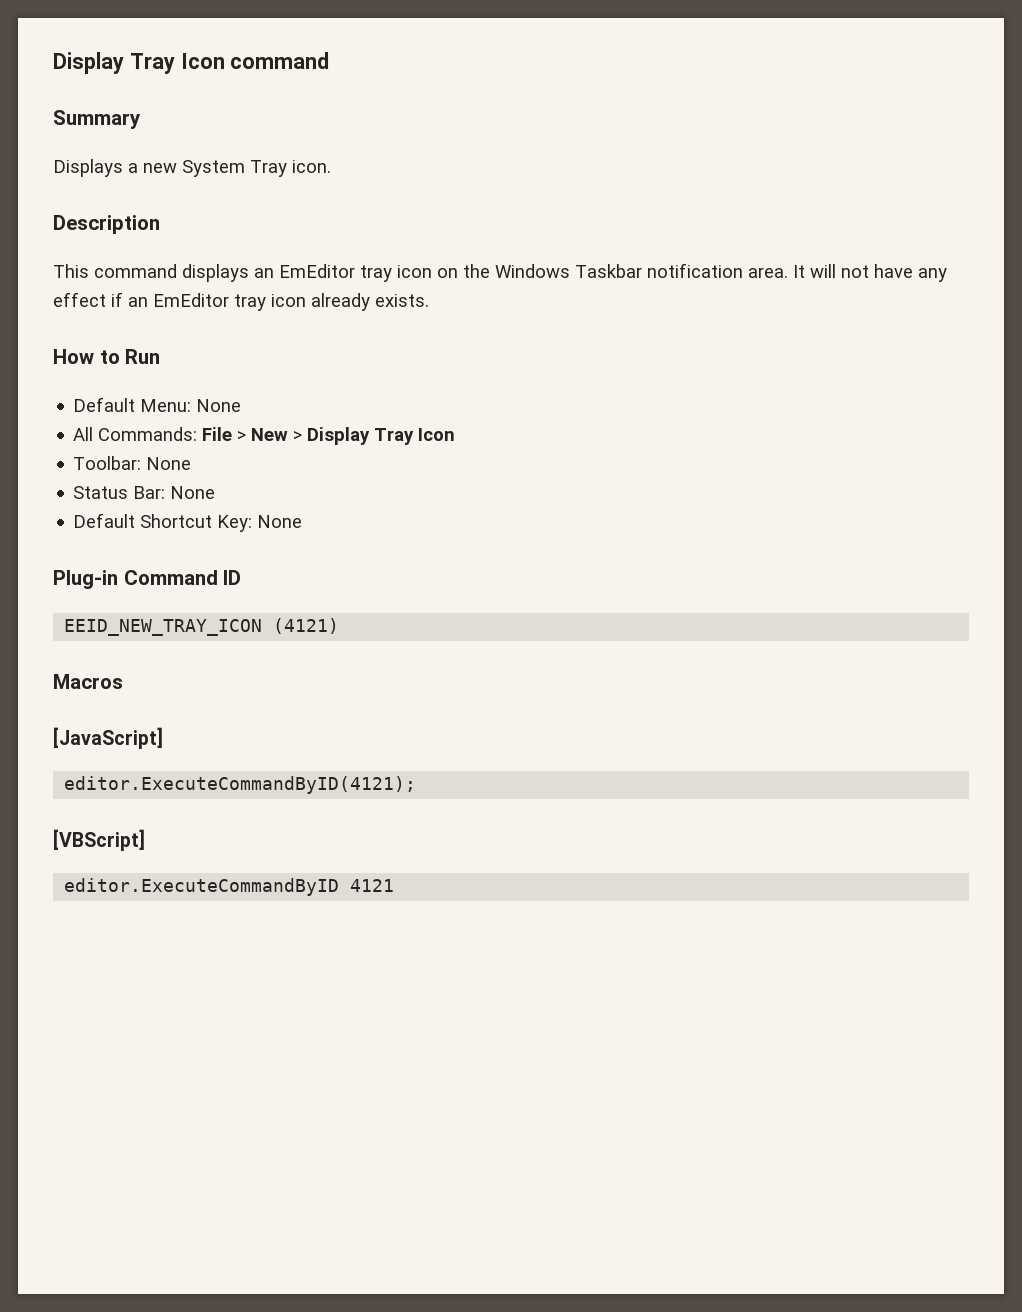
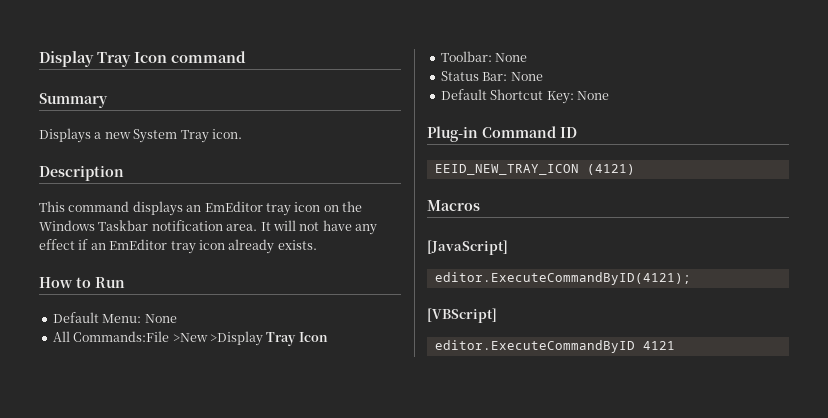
[98,427,371,445] Commands: File > New > Display -> [73,331,263,346] Commands:File >New >Display

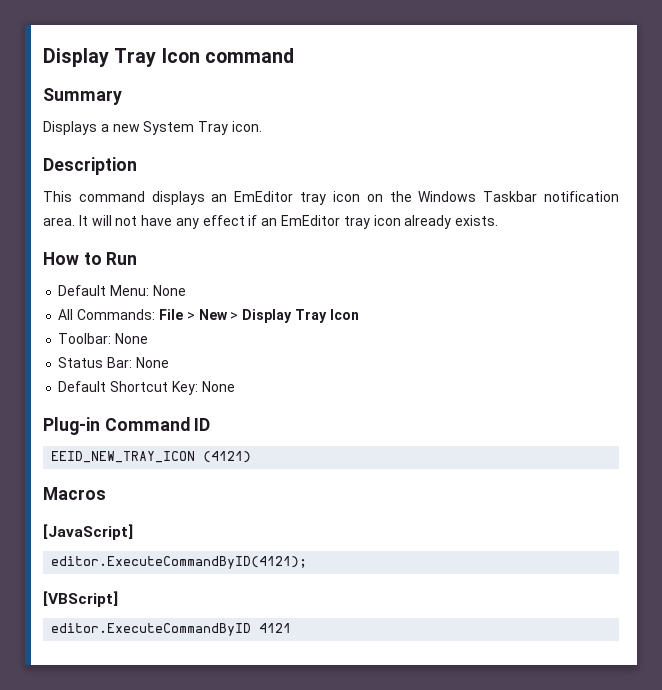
[73,331,263,346] Commands:File >New >Display -> [77,309,293,323] Commands: File > New > Display

